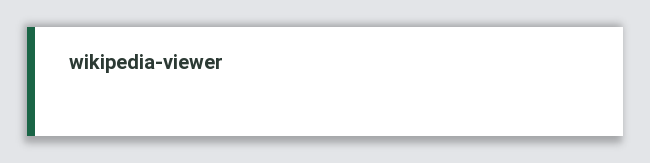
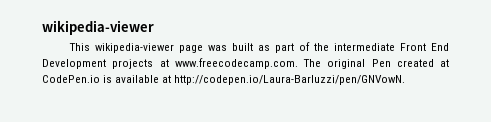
[69,54,223,73] wikipedia-viewer -> [42,20,154,35] [68,42,449,53] [42,58,449,69] [42,75,406,85] wikipedia-viewer // This wikipedia-viewer page was built as part of the intermediate Front End Development projects at www.freecodecamp.com. The original Pen created at CodePen.io is available at http://codepen.io/Laura-Barluzzi/pen/GNVowN.

